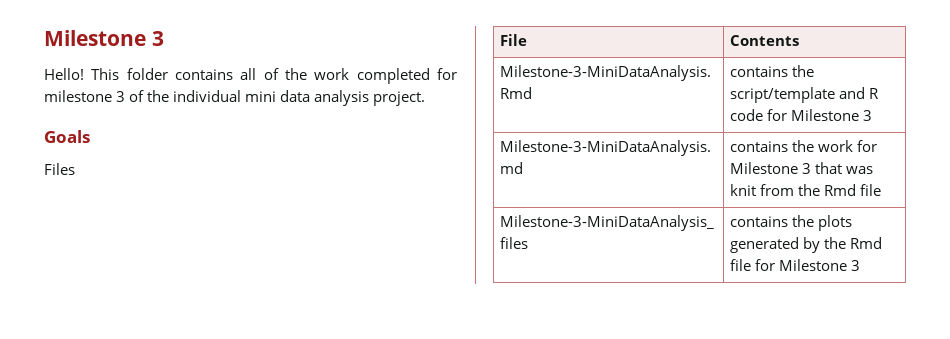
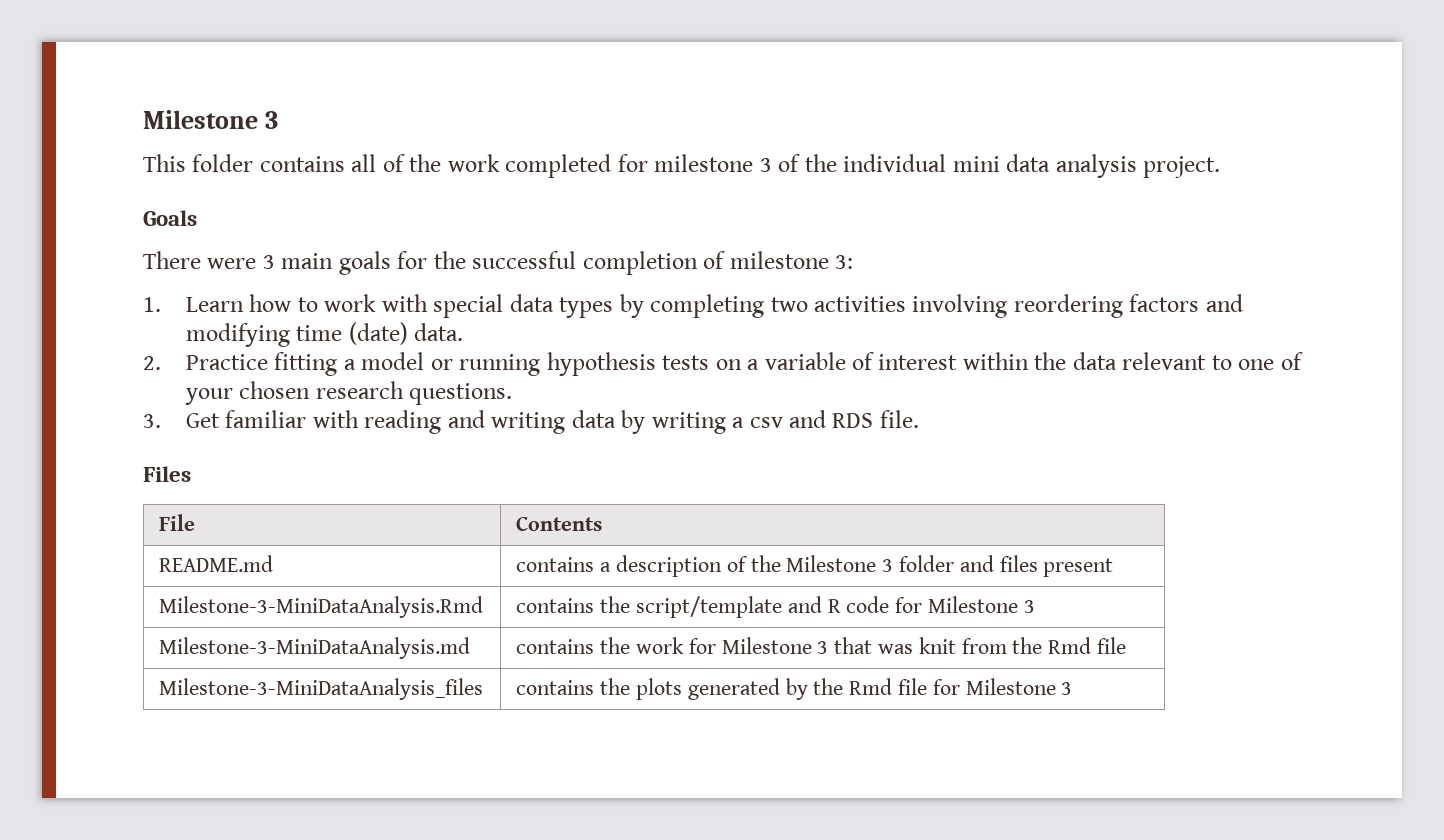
[44,30,164,46] [44,68,84,80] Milestone 3 // Hello! -> [143,110,278,129] Milestone 3 //
[44,163,75,175] [499,34,527,46] [729,35,799,46] Files // File | Contents -> [143,251,854,275] [143,294,1243,318] [185,322,464,347] [143,352,1303,376] [184,381,513,405] [143,410,919,434] [143,466,191,482] [159,514,196,531] [516,516,603,531] [159,555,274,572] [516,555,1114,577] There were 3 main goals for the successful completion of milestone 3: // 1. Learn how to work with special data types by completing two activities involving reordering factors and modifying time (date) data. // 2. Practice fitting a model or running hypothesis tests on a variable of interest within the data relevant to one of your chosen research questions. // 3. Get familiar with reading and writing data by writing a csv and RDS file. // Files // File | Contents // README.md | contains a description of the Milestone 3 folder and files present

